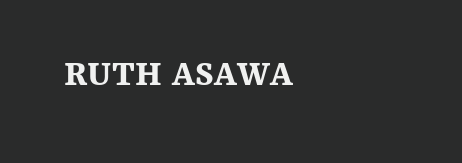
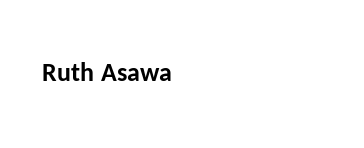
[64,63,294,85] RUTH ASAWA -> [42,62,172,81] Ruth Asawa

